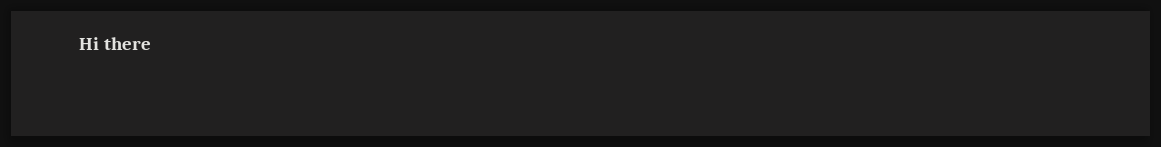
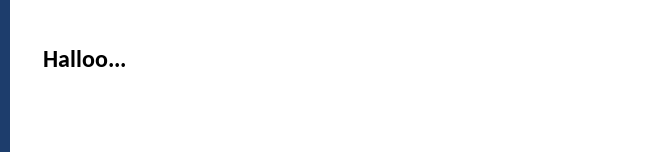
[79,37,152,50] Hi there -> [43,50,126,67] Halloo...

